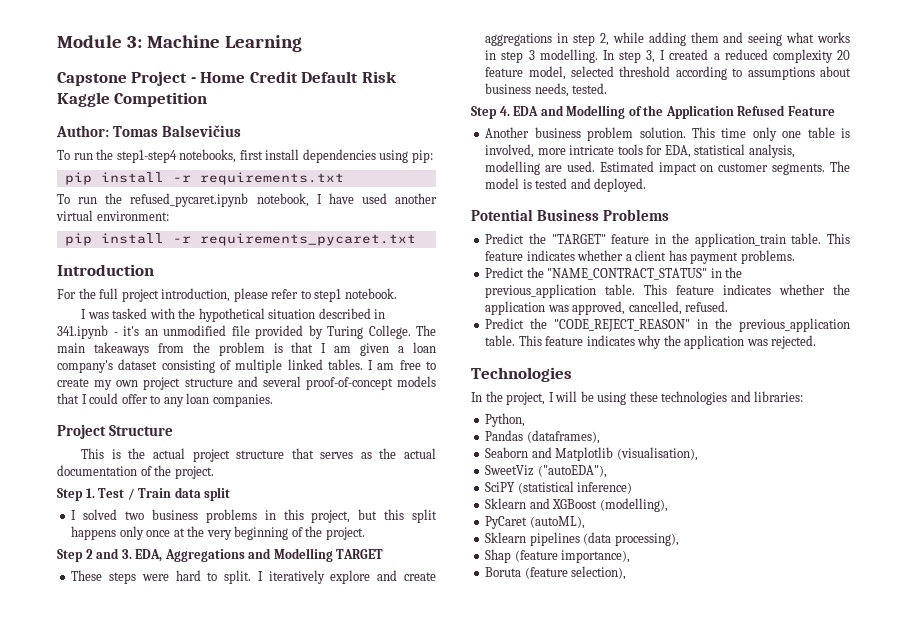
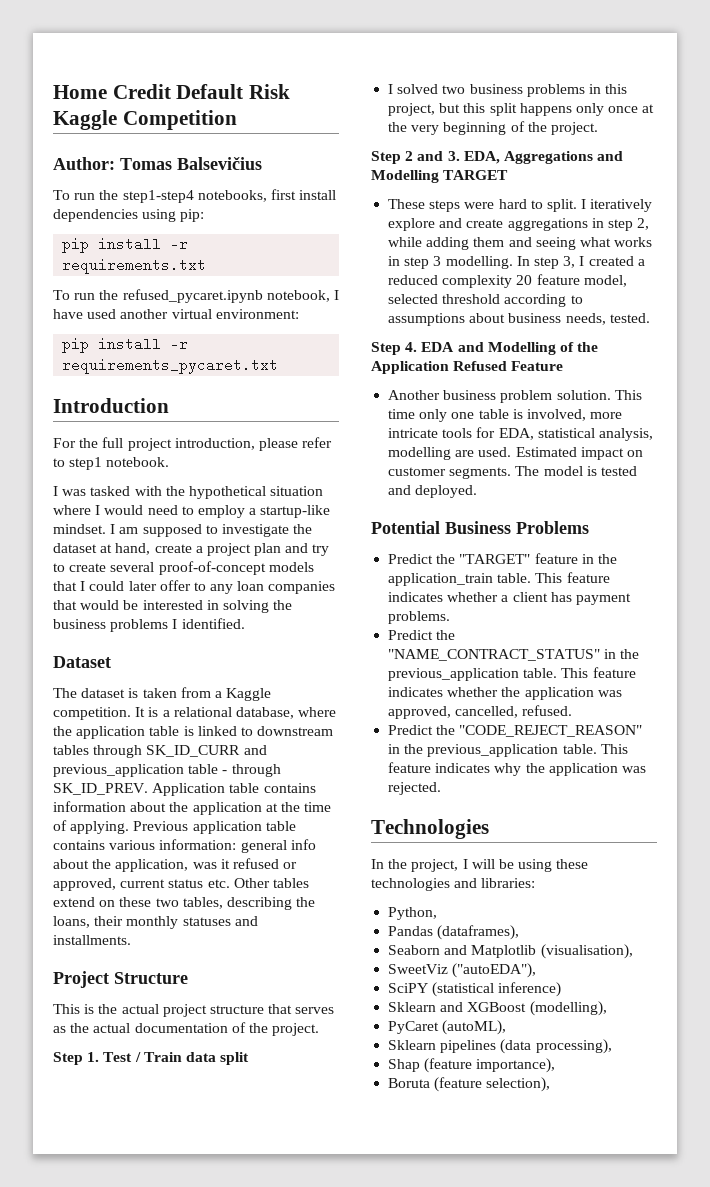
[57,35,302,52] [57,71,196,86] Module 3: Machine Learning // Capstone Project - -> (53, 92) none
[318,308,386,319] [57,325,436,339] [57,342,437,356] [57,359,437,373] [57,376,258,390] described in 341.ipynb - it's an unmodified file provided by Turing College. The main takeaways from the problem is that I am given a loan company's dataset consisting of multiple linked tables. I am free to create my own project structure and -> [53,505,331,518] [53,524,313,537] [53,543,330,556] [53,563,107,572] where I would need to employ a startup-like mindset. I am supposed to investigate the dataset at hand, create a project plan and try to create
(119, 398) none -> [128,581,157,591] later
[212,394,273,407] companies. -> [268,581,336,594] [53,600,293,613] [53,618,245,632] [53,656,111,668] [53,687,272,701] [53,707,337,720] [53,726,334,739] [53,745,267,758] [53,764,281,777] [53,783,316,796] [53,801,332,815] [53,820,296,834] [53,839,316,853] [53,858,298,872] [53,878,309,891] [53,897,316,910] [53,916,258,929] [53,935,131,945] companies that would be interested in solving the business problems I identified. // Dataset // The dataset is taken from a Kaggle competition. It is a relational database, where the application table is linked to downstream tables through SK_ID_CURR and previous_application table - through SK_ID_PREV. Application table contains information about the application at the time of applying. Previous application table contains various information: general info about the application, was it refused or approved, current status etc. Other tables extend on these two tables, describing the loans, their monthly statuses and installments.

